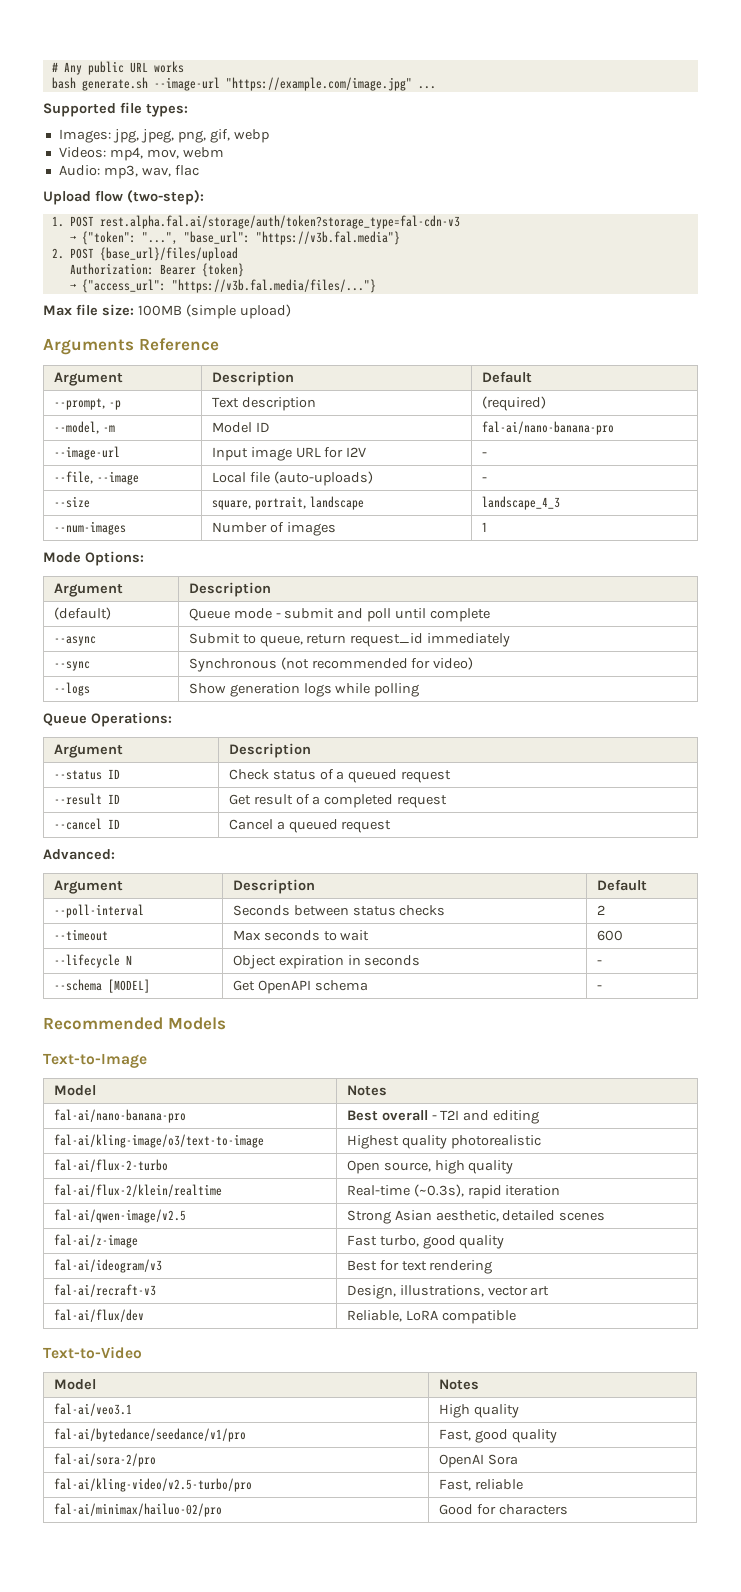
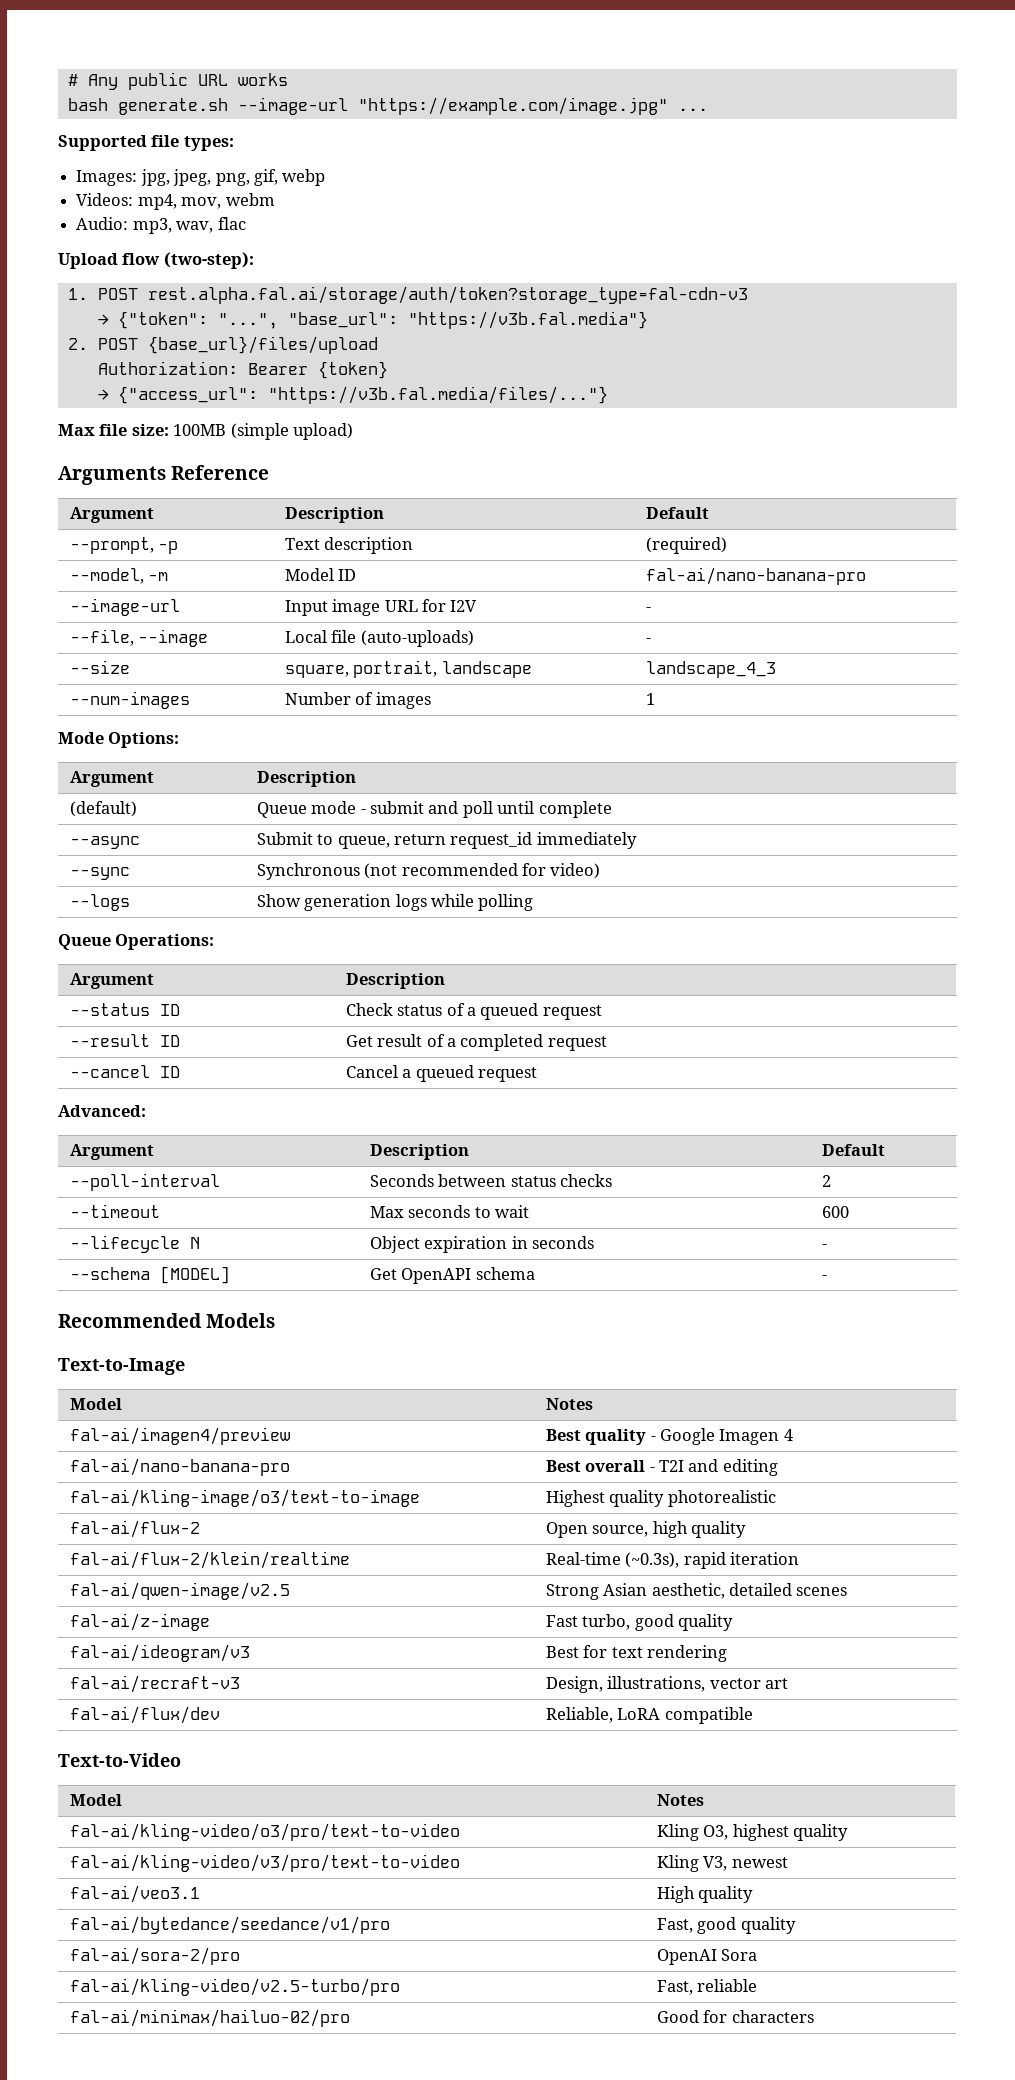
(387, 1090) none -> [69,1427,290,1445] [545,1428,793,1445] // fal-ai/imagen4/preview | Best quality - Google Imagen 4
[53,1159,168,1172] fal-ai/flux-2-turbo -> [69,1520,200,1538] fal-ai/flux-2
(479, 1384) none -> [69,1823,460,1841] [656,1824,849,1841] [69,1854,460,1872] [656,1855,788,1872] // fal-ai/kling-video/o3/pro/text-to-video | Kling O3, highest quality // fal-ai/kling-video/v3/pro/text-to-video | Kling V3, newest

